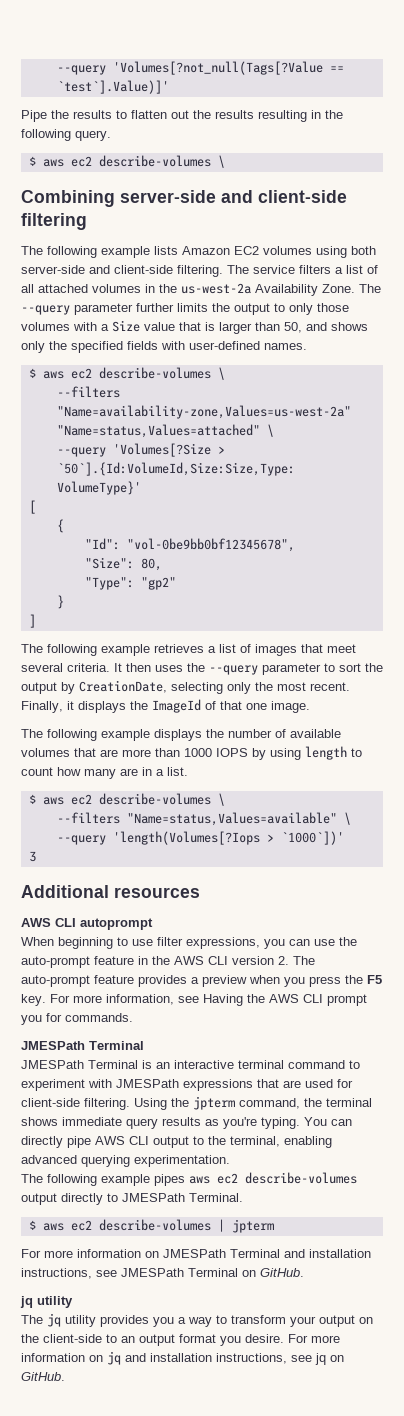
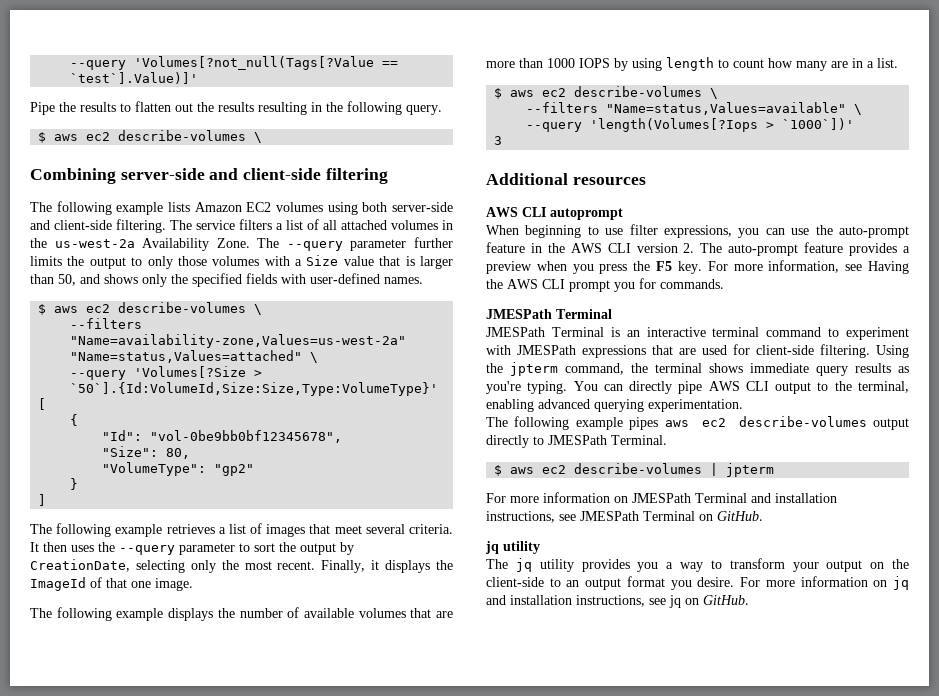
[84,577,134,590] "Type": -> [102,462,207,476] "VolumeType":

